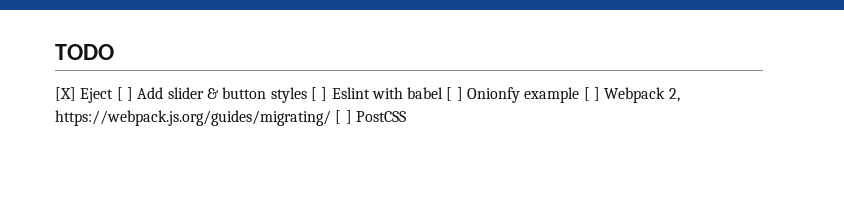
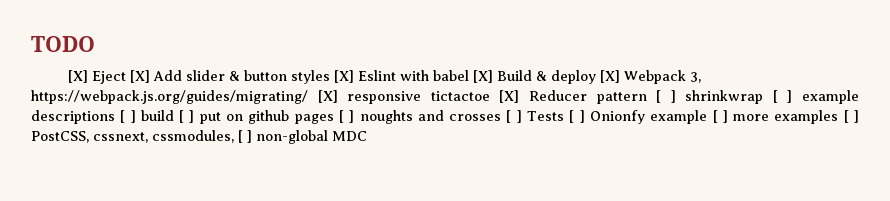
[116,87,133,101] [ ] -> [129,70,150,83] [X]
[310,87,328,101] [ ] -> [333,70,354,83] [X]
(444, 93) none -> [472,70,701,84] [31,90,859,104] [31,110,565,124] [X] Build & deploy [X] Webpack 3, https://webpack.js.org/guides/migrating/ [X] responsive tictactoe [X] Reducer pattern [ ] shrinkwrap [ ] example descriptions [ ] build [ ] put on github pages [ ] noughts and crosses [ ] Tests
[604,87,680,103] [55,110,406,126] Webpack 2, https://webpack.js.org/guides/migrating/ [ ] PostCSS -> [733,110,859,124] [31,130,367,144] more examples [ ] PostCSS, cssnext, cssmodules, [ ] non-global MDC

